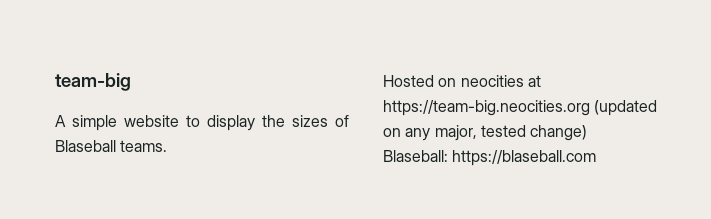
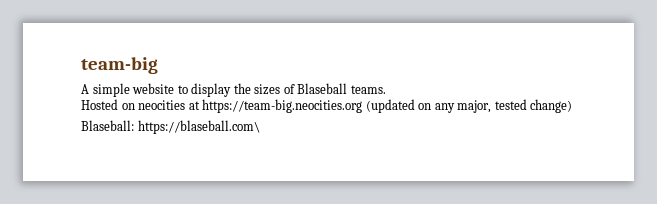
[452,150,597,166] https://blaseball.com -> [137,120,260,134] https://blaseball.com\

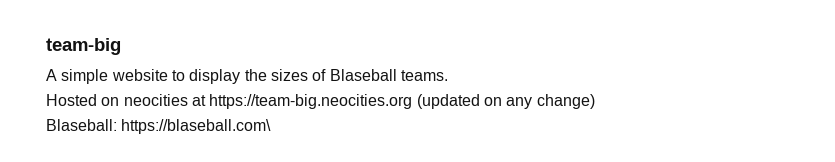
[457,99,527,113] major, tested -> (533, 103) none

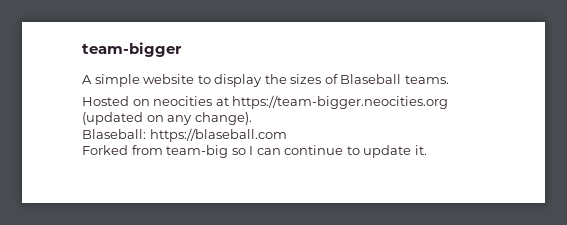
[46,38,121,55] team-big -> [82,42,182,57] team-bigger
[209,94,413,109] https://team-big.neocities.org -> [232,95,449,109] https://team-bigger.neocities.org
[536,94,595,109] change) -> [194,112,252,125] change).
[121,119,272,134] https://blaseball.com\ -> [149,128,287,142] [82,145,427,158] https://blaseball.com // Forked from team-big so I can continue to update it.

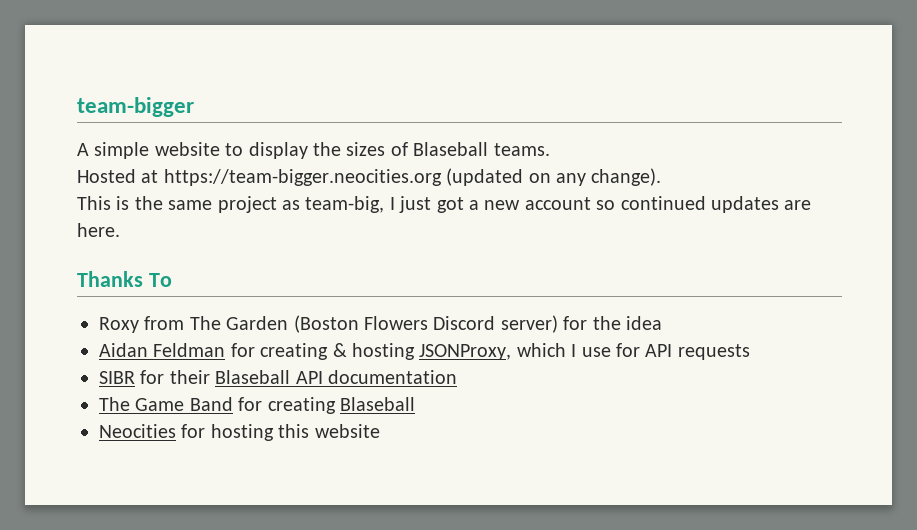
[132,96,213,106] on neocities -> (136, 176) none
[82,128,287,142] [82,145,427,158] Blaseball: https://blaseball.com // Forked from team-big so I can continue to update it. -> [77,196,812,213] [77,223,120,237] [77,271,172,287] [99,315,662,333] [99,343,750,360] [99,370,457,384] [99,397,415,414] [99,424,380,441] This is the same project as team-big, I just got a new account so continued updates are here. // Thanks To // Roxy from The Garden (Boston Flowers Discord server) for the idea // Aidan Feldman for creating & hosting JSONProxy, which I use for API requests // SIBR for their Blaseball API documentation // The Game Band for creating Blaseball // Neocities for hosting this website

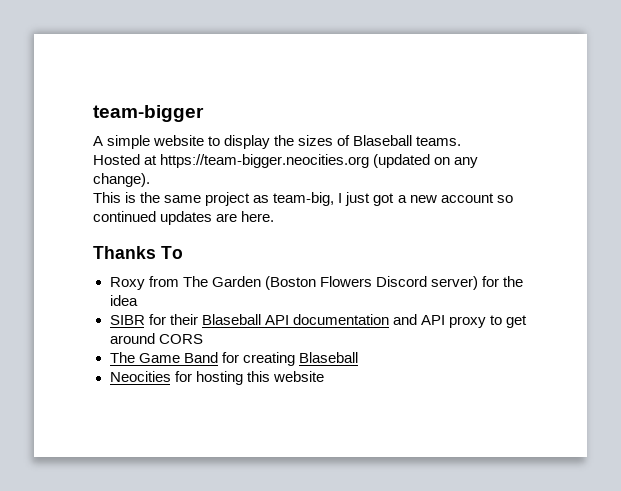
[99,343,750,360] // Aidan Feldman for creating & hosting JSONProxy, which I use for API requests -> (138, 300) none
(457, 377) none -> [392,314,527,328] [109,333,203,344] and API proxy to get around CORS

